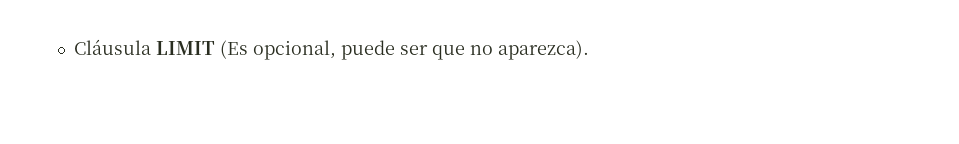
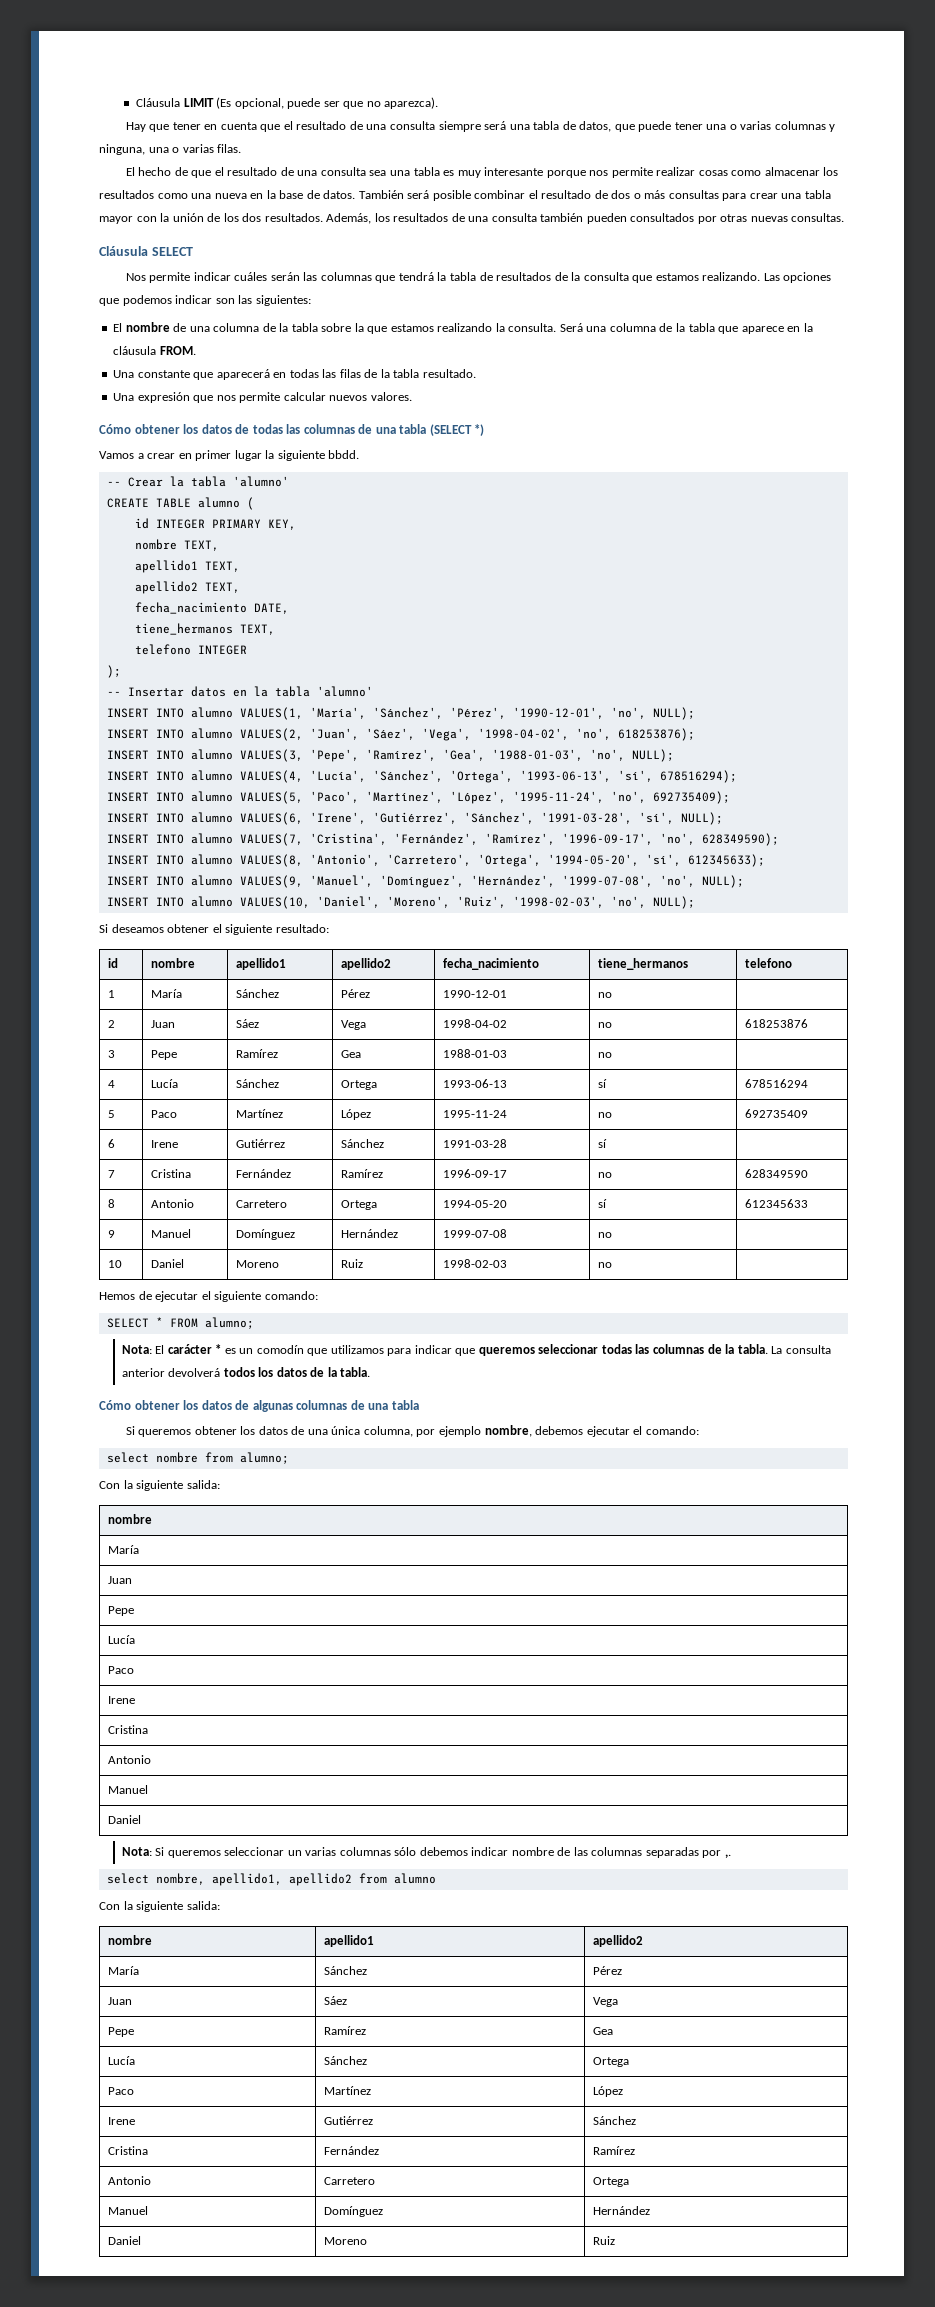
(590, 50) none -> [125,121,836,132] [99,144,242,155] [125,167,839,178] [99,190,831,201] [99,213,845,224] [99,246,193,256] [125,272,832,283] [99,295,311,306] [113,322,813,334] [113,346,196,355] [113,369,476,380] [113,392,412,403] [99,424,485,436] [99,450,360,461] [106,476,289,487] [106,497,254,510] [134,518,296,530] [134,539,219,551] [134,560,240,573] [134,581,240,594] [134,602,289,614] [134,623,275,635] [134,644,247,655] [106,665,121,678] [106,686,373,697] [106,707,695,720] [106,728,695,741] [106,749,674,762] [106,770,737,783] [106,791,730,804] [106,812,723,825] [106,833,779,846] [106,854,765,867] [106,875,744,888] [106,896,695,909] [99,924,329,935] [107,958,118,968] [150,958,195,968] [235,958,286,970] [340,958,391,970] [442,958,539,970] [597,958,688,970] [744,958,792,968] [107,990,115,998] [150,989,182,998] [235,989,279,998] [340,989,370,998] [442,990,507,998] [597,992,612,998] [107,1020,115,1028] [150,1020,175,1028] [235,1019,259,1028] [340,1020,366,1030] [442,1019,507,1028] [597,1022,612,1028] [744,1019,808,1028] [107,1050,115,1058] [150,1050,177,1060] [235,1049,278,1058] [340,1050,361,1058] [442,1049,507,1058] [597,1052,612,1058] [107,1080,115,1088] [150,1079,178,1088] [235,1079,279,1088] [340,1080,377,1090] [442,1079,507,1088] [597,1079,607,1088] [744,1079,808,1088] [107,1110,115,1118] [150,1110,177,1118] [235,1109,283,1118] [340,1109,371,1120] [442,1110,507,1118] [597,1112,612,1118] [744,1109,808,1118] [107,1139,115,1148] [150,1140,178,1148] [235,1139,285,1148] [340,1139,384,1148] [442,1139,507,1148] [597,1139,607,1148] [107,1170,115,1178] [150,1169,191,1178] [235,1169,291,1178] [340,1169,383,1178] [442,1169,507,1178] [597,1172,612,1178] [744,1169,808,1178] [107,1199,115,1208] [150,1199,194,1208] [235,1200,287,1208] [340,1200,377,1210] [442,1200,507,1208] [597,1199,607,1208] [744,1199,808,1208] [107,1230,115,1238] [150,1229,191,1238] [235,1229,295,1240] [340,1229,398,1238] [442,1229,507,1238] [597,1232,612,1238] [107,1260,122,1268] [150,1259,184,1268] [235,1260,279,1268] [340,1259,363,1268] [442,1259,507,1268] [597,1262,612,1268] [99,1291,318,1302] [106,1317,254,1329] [121,1344,831,1356] [121,1367,371,1377] [99,1400,419,1412] [125,1425,699,1437] [106,1452,289,1464] [99,1480,220,1491] [107,1514,152,1524] [107,1545,139,1554] [107,1576,132,1584] [107,1606,134,1616] [107,1635,135,1644] [107,1666,134,1674] [107,1696,135,1704] [107,1725,148,1734] [107,1755,151,1764] [107,1785,148,1794] [107,1815,141,1824] [121,1847,731,1858] [106,1873,436,1886] [99,1901,220,1912] [107,1935,152,1945] [323,1935,374,1947] [592,1935,643,1947] [107,1966,139,1975] [323,1966,367,1975] [592,1966,622,1975] [107,1997,132,2005] [323,1996,347,2005] [592,1997,618,2007] [107,2027,134,2037] [323,2026,366,2035] [592,2027,613,2035] [107,2056,135,2065] [323,2056,367,2065] [592,2057,629,2067] [107,2087,134,2095] [323,2086,371,2095] [592,2086,623,2097] [107,2117,135,2125] [323,2116,373,2125] [592,2116,636,2125] [107,2146,148,2155] [323,2146,379,2155] [592,2146,635,2155] [107,2176,151,2185] [323,2177,375,2185] [592,2177,629,2187] [107,2206,148,2215] [323,2206,383,2217] [592,2206,650,2215] [107,2236,141,2245] [323,2237,367,2245] [592,2236,615,2245] // Hay que tener en cuenta que el resultado de una consulta siempre será una tabla de datos, que puede tener una o varias columnas y ninguna, una o varias filas. // El hecho de que el resultado de una consulta sea una tabla es muy interesante porque nos permite realizar cosas como almacenar los resultados como una nueva en la base de datos. También será posible combinar el resultado de dos o más consultas para crear una tabla mayor con la unión de los dos resultados. Además, los resultados de una consulta también pueden consultados por otras nuevas consultas. // Cláusula SELECT // Nos permite indicar cuáles serán las columnas que tendrá la tabla de resultados de la consulta que estamos realizando. Las opciones que podemos indicar son las siguientes: // El nombre de una columna de la tabla sobre la que estamos realizando la consulta. Será una columna de la tabla que aparece en la cláusula FROM. // Una constante que aparecerá en todas las filas de la tabla resultado. // Una expresión que nos permite calcular nuevos valores. // Cómo obtener los datos de todas las columnas de una tabla (SELECT *) // Vamos a crear en primer lugar la siguiente bbdd. // -- Crear la tabla 'alumno' // CREATE TABLE alumno ( // id INTEGER PRIMARY KEY, // nombre TEXT, // apellido1 TEXT, // apellido2 TEXT, // fecha_nacimiento DATE, // tiene_hermanos TEXT, // telefono INTEGER // ); // -- Insertar datos en la tabla 'alumno' // INSERT INTO alumno VALUES(1, 'María', 'Sánchez', 'Pérez', '1990-12-01', 'no', NULL); // INSERT INTO alumno VALUES(2, 'Juan', 'Sáez', 'Vega', '1998-04-02', 'no', 618253876); // INSERT INTO alumno VALUES(3, 'Pepe', 'Ramírez', 'Gea', '1988-01-03', 'no', NULL); // INSERT INTO alumno VALUES(4, 'Lucía', 'Sánchez', 'Ortega', '1993-06-13', 'sí', 678516294); // INSERT INTO alumno VALUES(5, 'Paco', 'Martínez', 'López', '1995-11-24', 'no', 692735409); // INSERT INTO alumno VALUES(6, 'Irene', 'Gutiérrez', 'Sánchez', '1991-03-28', 'sí', NULL); // INSERT INTO alumno VALUES(7, 'Cristina', 'Fernández', 'Ramírez', '1996-09-17', 'no', 628349590); // INSERT INTO alumno VALUES(8, 'Antonio', 'Carretero', 'Ortega', '1994-05-20', 'sí', 612345633); // INSERT INTO alumno VALUES(9, 'Manuel', 'Domínguez', 'Hernández', '1999-07-08', 'no', NULL); // INSERT INTO alumno VALUES(10, 'Daniel', 'Moreno', 'Ruiz', '1998-02-03', 'no', NULL); // Si deseamos obtener el siguiente resultado: // id | nombre | apellido1 | apellido2 | fecha_nacimiento | tiene_hermanos | telefono // 1 | María | Sánchez | Pérez | 1990-12-01 | no | // 2 | Juan | Sáez | Vega | 1998-04-02 | no | 618253876 // 3 | Pepe | Ramírez | Gea | 1988-01-03 | no | // 4 | Lucía | Sánchez | Ortega | 1993-06-13 | sí | 678516294 // 5 | Paco | Martínez | López | 1995-11-24 | no | 692735409 // 6 | Irene | Gutiérrez | Sánchez | 1991-03-28 | sí | // 7 | Cristina | Fernández | Ramírez | 1996-09-17 | no | 628349590 // 8 | Antonio | Carretero | Ortega | 1994-05-20 | sí | 612345633 // 9 | Manuel | Domínguez | Hernández | 1999-07-08 | no | // 10 | Daniel | Moreno | Ruiz | 1998-02-03 | no | // Hemos de ejecutar el siguiente comando: // SELECT * FROM alumno; // Nota: El carácter * es un comodín que utilizamos para indicar que queremos seleccionar todas las columnas de la tabla. La consulta anterior devolverá todos los datos de la tabla. // Cómo obtener los datos de algunas columnas de una tabla // Si queremos obtener los datos de una única columna, por ejemplo nombre, debemos ejecutar el comando: // select nombre from alumno; // Con la siguiente salida: // nombre // María // Juan // Pepe // Lucía // Paco // Irene // Cristina // Antonio // Manuel // Daniel // Nota: Si queremos seleccionar un varias columnas sólo debemos indicar nombre de las columnas separadas por ,. // select nombre, apellido1, apellido2 from alumno // Con la siguiente salida: // nombre | apellido1 | apellido2 // María | Sánchez | Pérez // Juan | Sáez | Vega // Pepe | Ramírez | Gea // Lucía | Sánchez | Ortega // Paco | Martínez | López // Irene | Gutiérrez | Sánchez // Cristina | Fernández | Ramírez // Antonio | Carretero | Ortega // Manuel | Domínguez | Hernández // Daniel | Moreno | Ruiz

